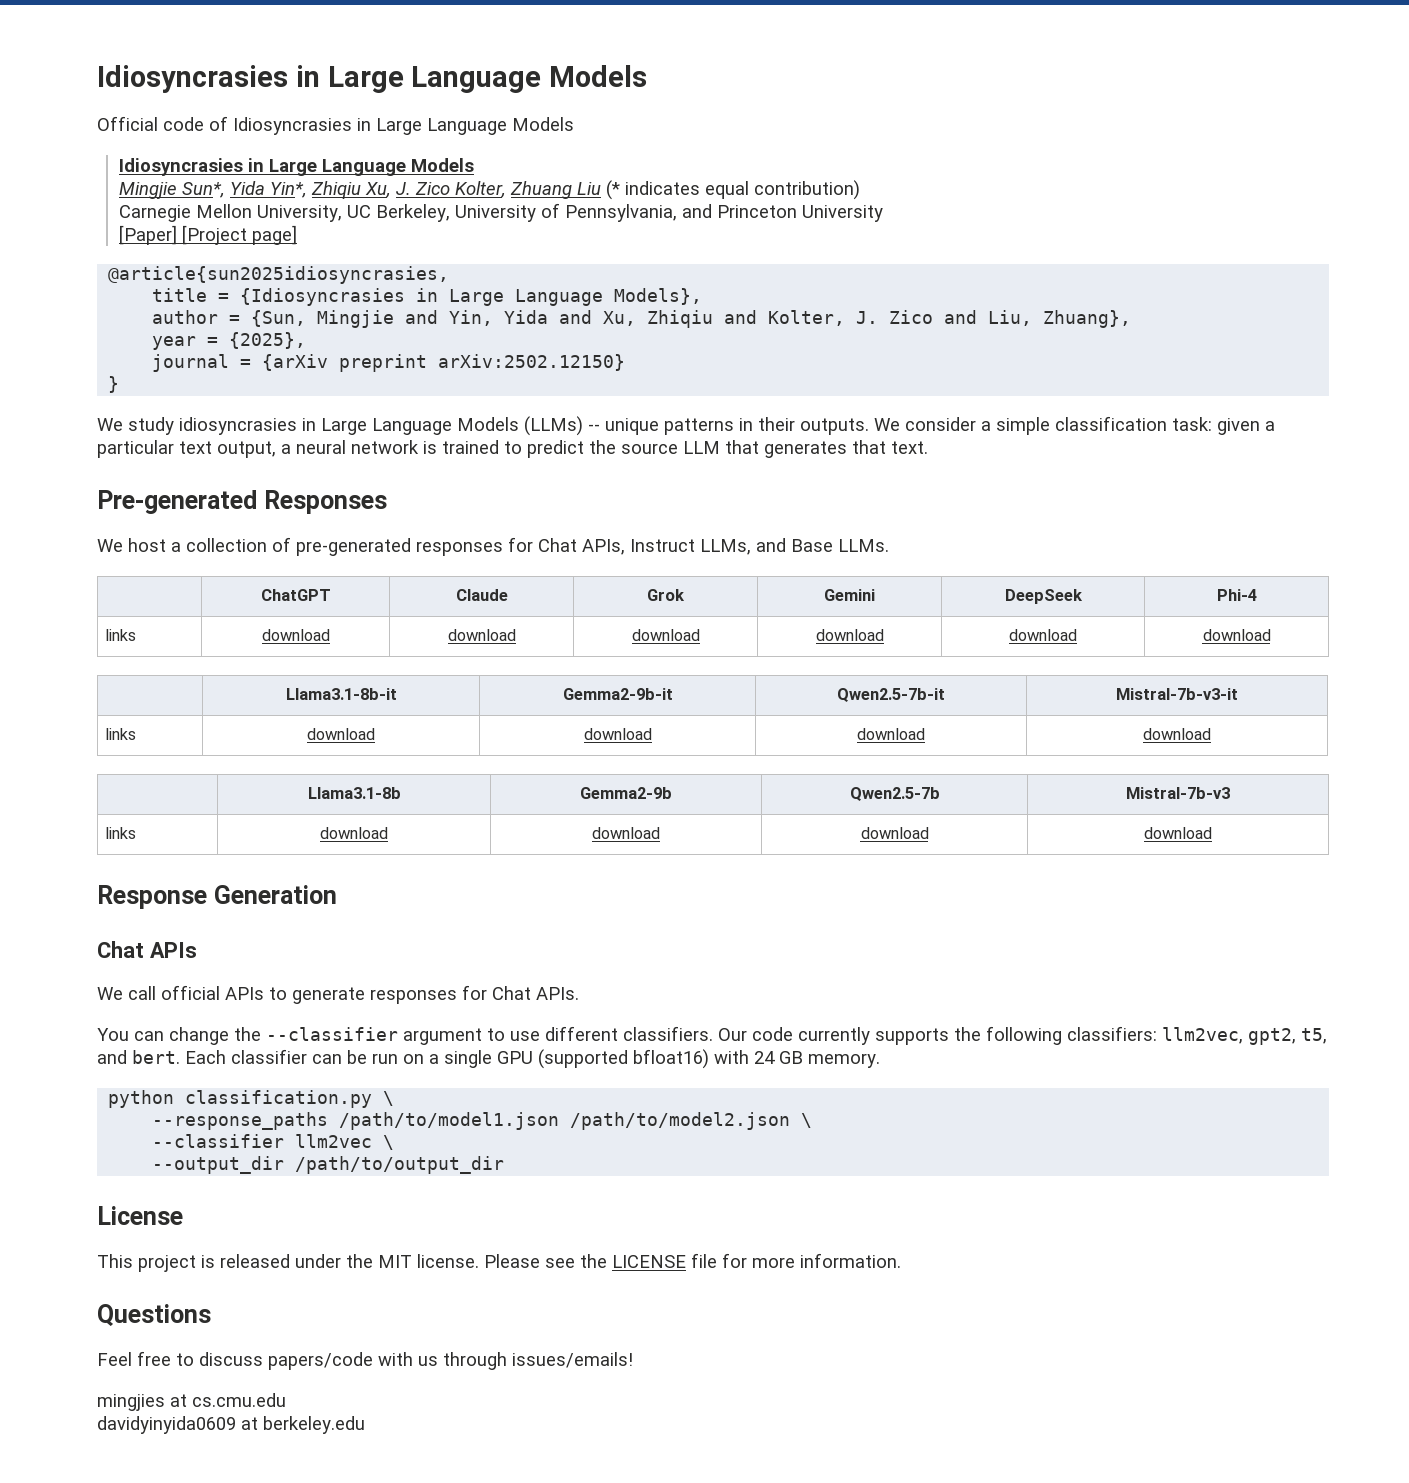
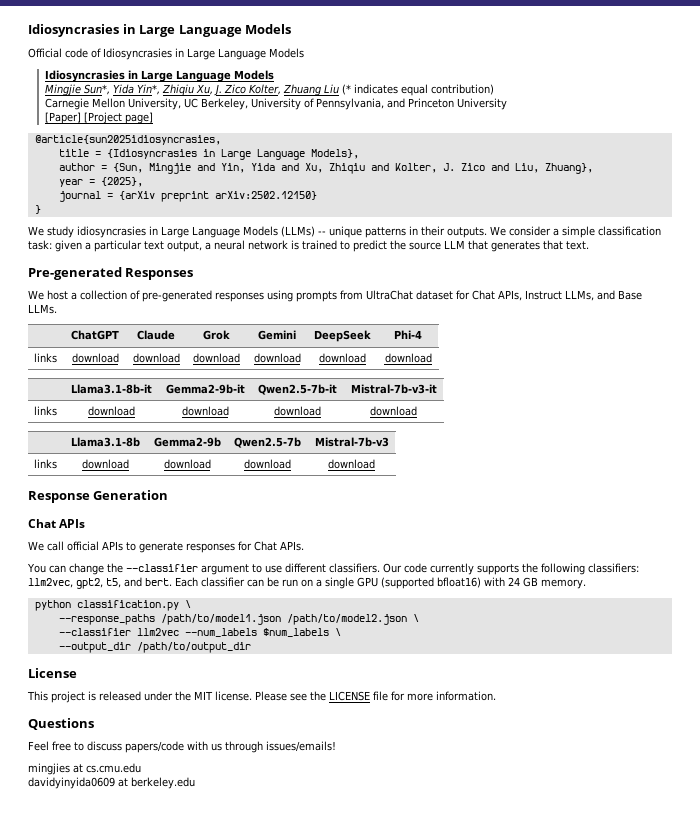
(503, 548) none -> [267,290,453,302] using prompts from UltraChat dataset
(373, 1141) none -> [184,628,329,637] --num_labels $num_labels

